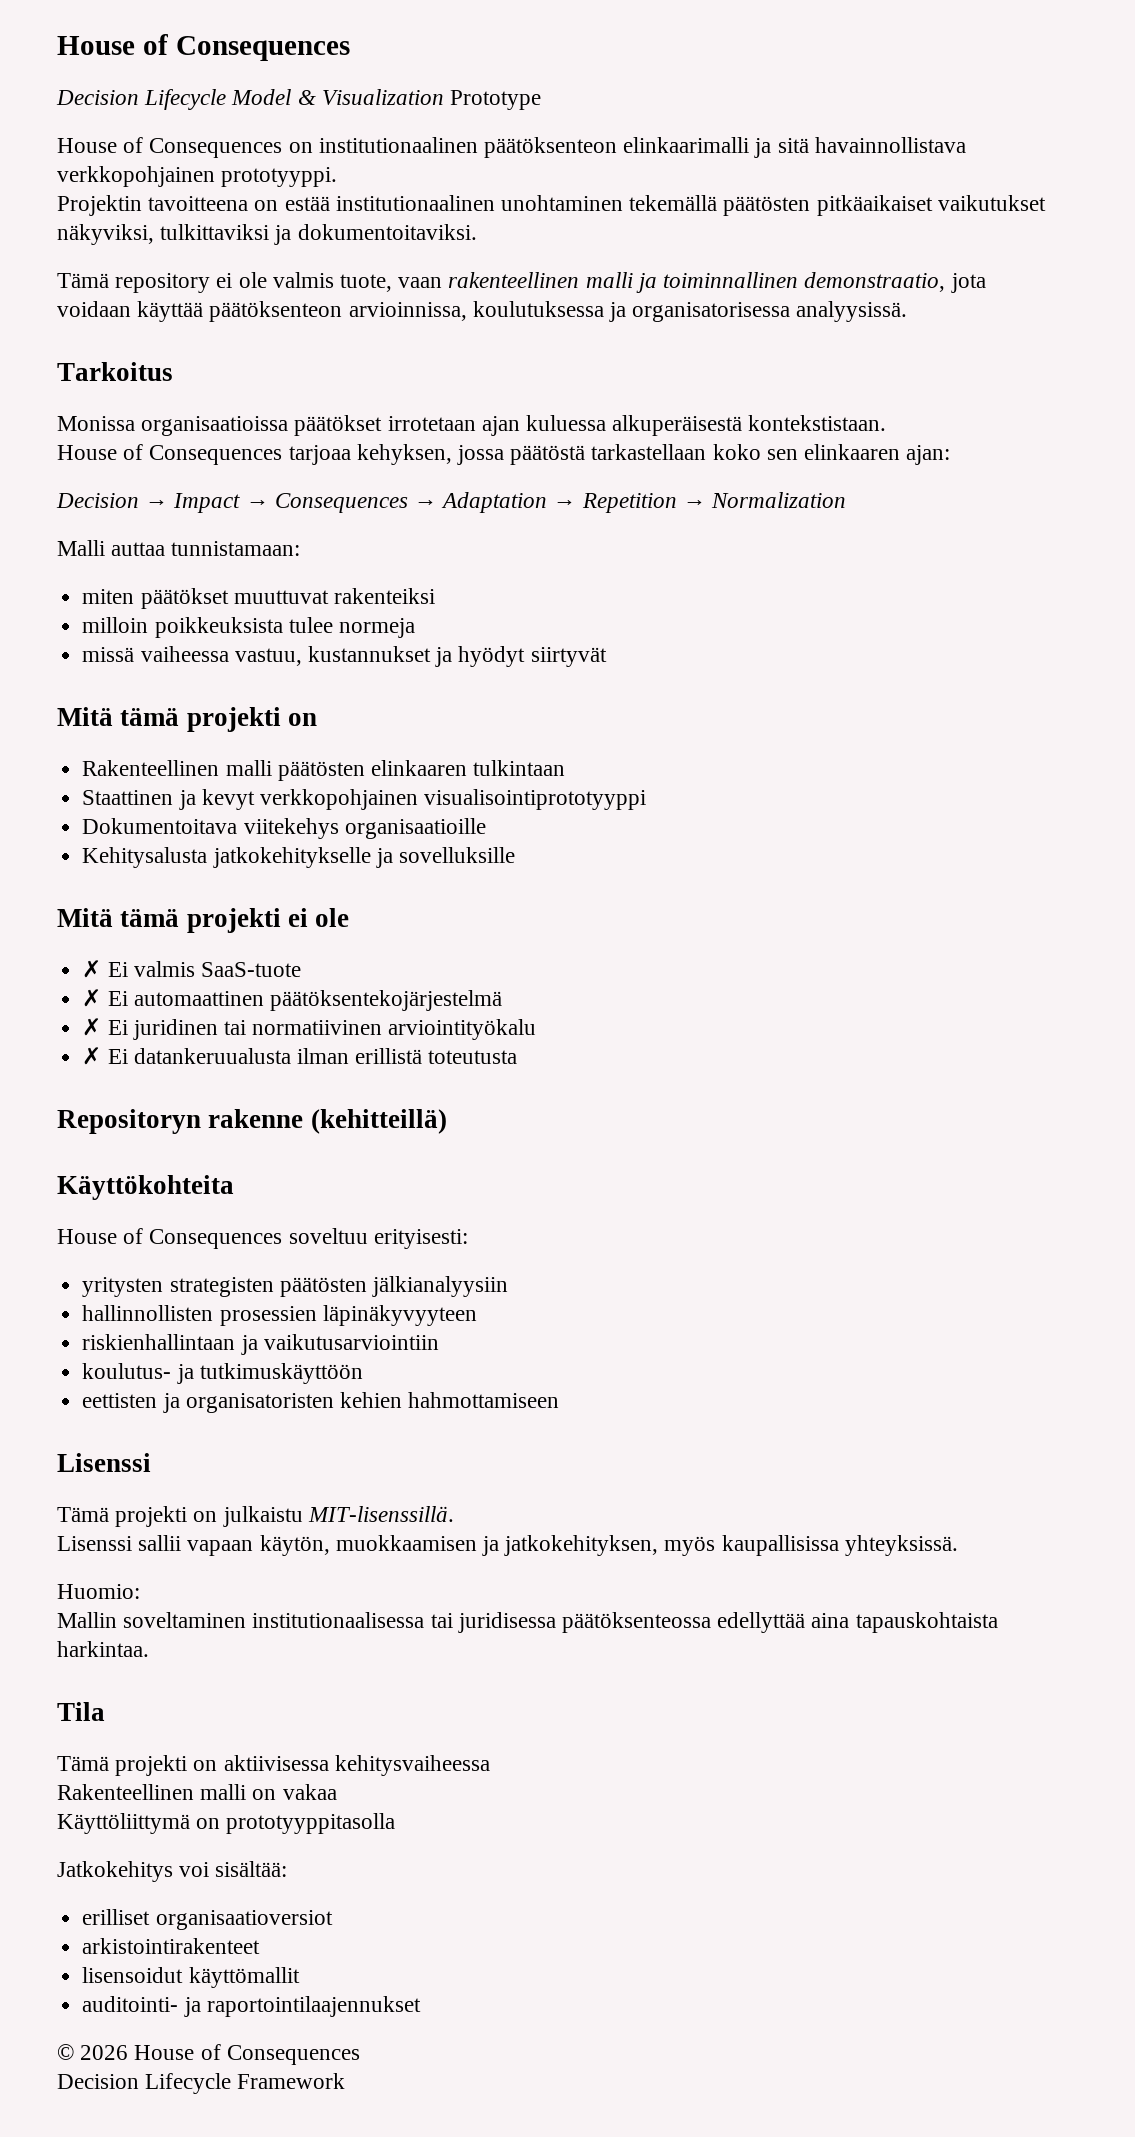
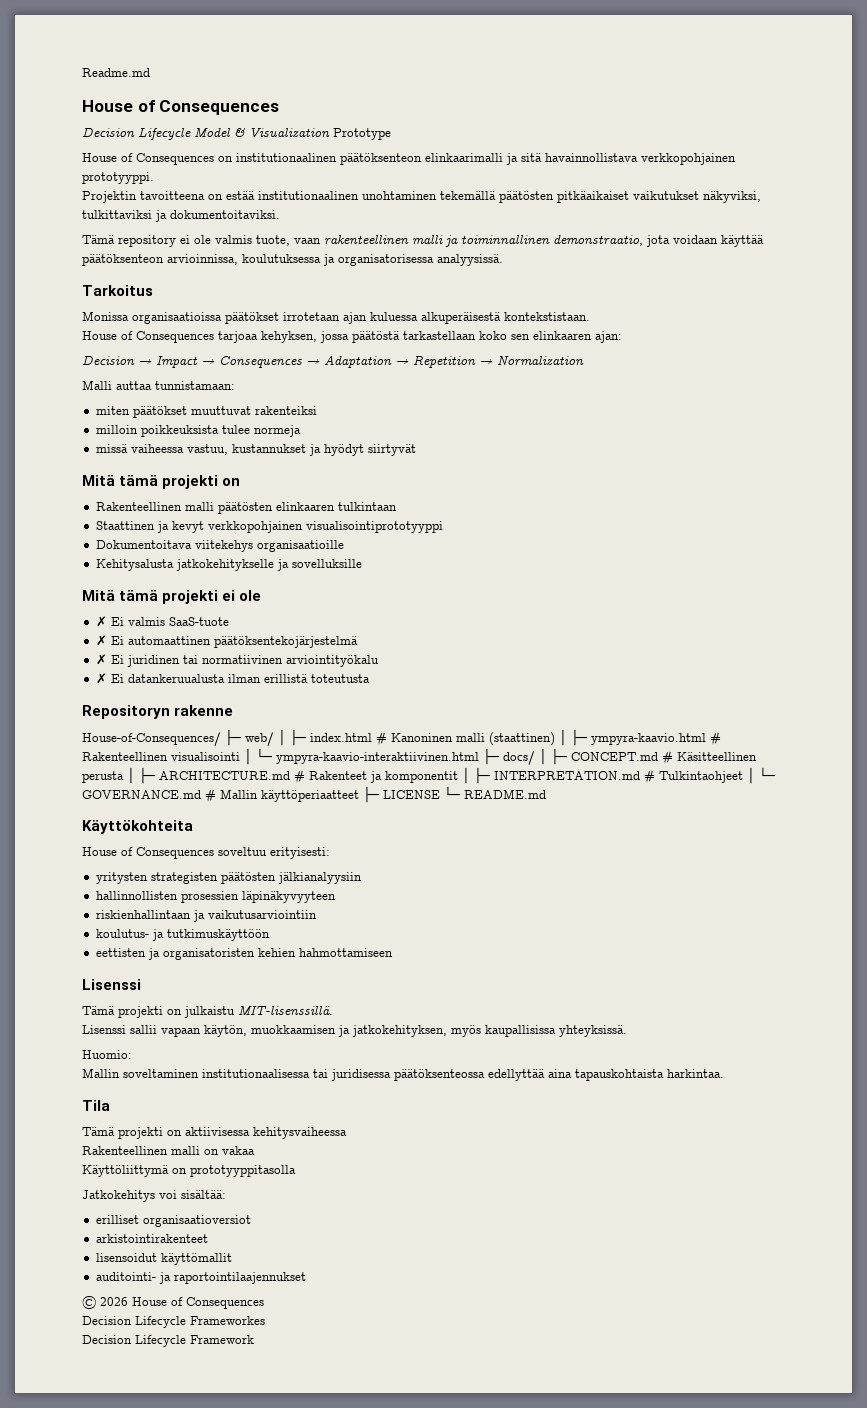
(57, 45) none -> [82,68,150,77] Readme.md //
[310,1109,447,1134] (kehitteillä) -> [82,729,721,746] [82,748,757,765] [82,767,775,784] [82,786,546,803] // House-of-Consequences/ ├─ web/ │ ├─ index.html # Kanoninen malli (staattinen) │ ├─ ympyra-kaavio.html # Rakenteellinen visualisointi │ └─ ympyra-kaavio-interaktiivinen.html ├─ docs/ │ ├─ CONCEPT.md # Käsitteellinen perusta │ ├─ ARCHITECTURE.md # Rakenteet ja komponentit │ ├─ INTERPRETATION.md # Tulkintaohjeet │ └─ GOVERNANCE.md # Mallin käyttöperiaatteet ├─ LICENSE └─ README.md
(360, 2055) none -> [82,1316,265,1328] // Decision Lifecycle Frameworkes

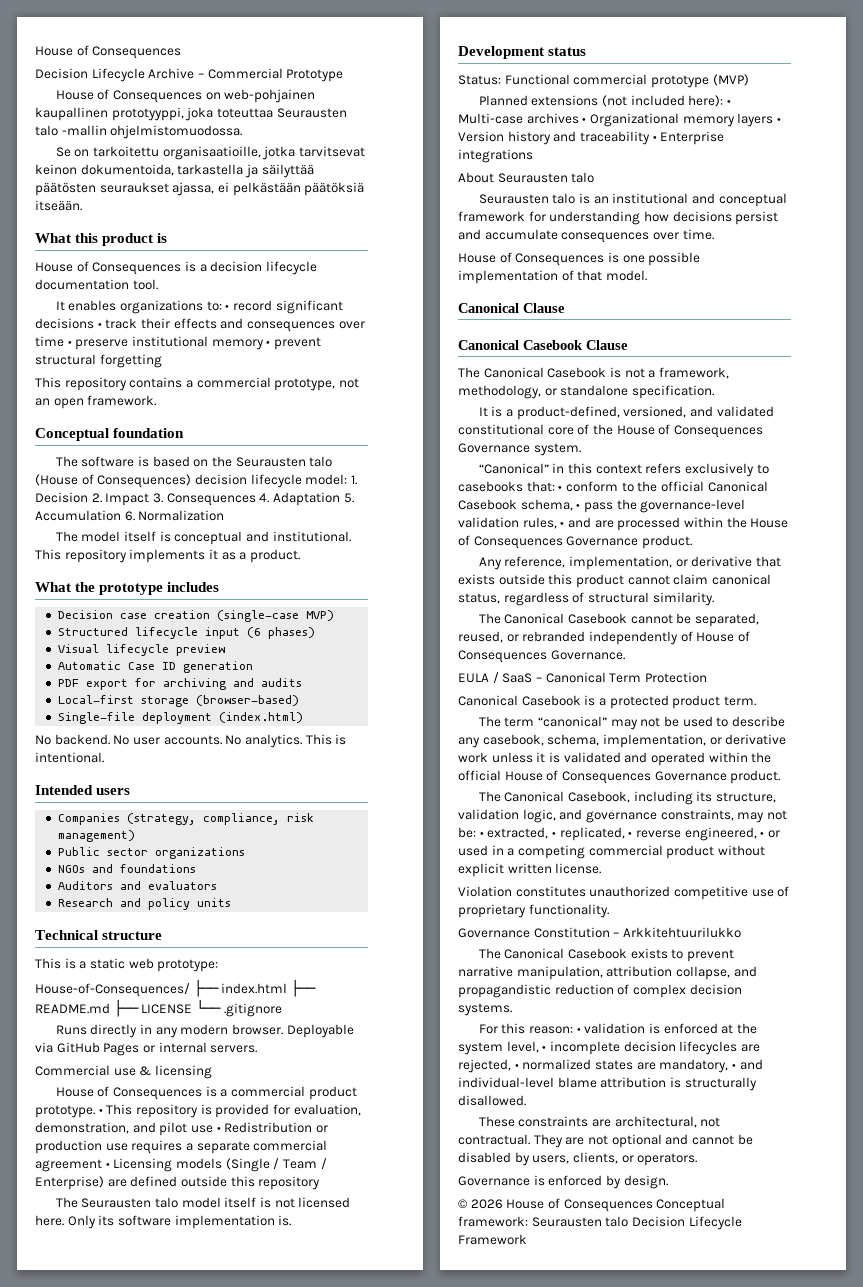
[82,68,150,77] [82,100,280,115] [82,127,330,140] Readme.md // House of Consequences // Decision Lifecycle Model & Visualization -> [35,45,182,59] [35,68,283,82] House of Consequences // Decision Lifecycle Archive – Commercial
[236,153,736,165] [82,172,154,184] [82,191,761,203] [82,210,280,222] [82,235,764,247] [82,254,503,266] [82,285,153,296] [82,311,590,324] [82,331,622,343] [82,355,584,368] [82,380,235,390] [95,406,317,418] [95,425,301,437] [95,444,416,456] [82,475,241,489] [95,502,397,514] [95,521,443,533] [95,540,344,552] [95,559,362,571] [82,590,262,604] [95,616,229,627] [95,635,358,648] [95,654,379,667] [95,673,370,684] [82,705,234,719] [82,729,721,746] [82,748,757,765] [82,767,775,784] [82,786,546,803] [82,820,193,834] [82,847,330,859] [95,872,362,884] [95,891,336,903] [95,910,317,922] [95,929,270,941] [95,948,393,960] [82,979,141,990] [82,1005,333,1018] [82,1025,627,1037] [82,1050,132,1059] [82,1068,724,1081] [82,1100,110,1111] [82,1127,347,1139] [82,1146,255,1155] [82,1165,296,1177] [82,1190,226,1202] [95,1215,251,1227] [95,1234,208,1243] [95,1253,232,1265] [95,1272,306,1284] institutionaalinen päätöksenteon elinkaarimalli ja sitä havainnollistava verkkopohjainen prototyyppi. // Projektin tavoitteena on estää institutionaalinen unohtaminen tekemällä päätösten pitkäaikaiset vaikutukset näkyviksi, tulkittaviksi ja dokumentoitaviksi. // Tämä repository ei ole valmis tuote, vaan rakenteellinen malli ja toiminnallinen demonstraatio, jota voidaan käyttää päätöksenteon arvioinnissa, koulutuksessa ja organisatorisessa analyysissä. // Tarkoitus // Monissa organisaatioissa päätökset irrotetaan ajan kuluessa alkuperäisestä kontekstistaan. // House of Consequences tarjoaa kehyksen, jossa päätöstä tarkastellaan koko sen elinkaaren ajan: // Decision → Impact → Consequences → Adaptation → Repetition → Normalization // Malli auttaa tunnistamaan: // miten päätökset muuttuvat rakenteiksi // milloin poikkeuksista tulee normeja // missä vaiheessa vastuu, kustannukset ja hyödyt siirtyvät // Mitä tämä projekti on // Rakenteellinen malli päätösten elinkaaren tulkintaan // Staattinen ja kevyt verkkopohjainen visualisointiprototyyppi // Dokumentoitava viitekehys organisaatioille // Kehitysalusta jatkokehitykselle ja sovelluksille // Mitä tämä projekti ei ole // ✗ Ei valmis SaaS-tuote // ✗ Ei automaattinen päätöksentekojärjestelmä // ✗ Ei juridinen tai normatiivinen arviointityökalu // ✗ Ei datankeruualusta ilman erillistä toteutusta // Repositoryn rakenne // House-of-Consequences/ ├─ web/ │ ├─ index.html # Kanoninen malli (staattinen) │ ├─ ympyra-kaavio.html # Rakenteellinen visualisointi │ └─ ympyra-kaavio-interaktiivinen.html ├─ docs/ │ ├─ CONCEPT.md # Käsitteellinen perusta │ ├─ ARCHITECTURE.md # Rakenteet ja komponentit │ ├─ INTERPRETATION.md # Tulkintaohjeet │ └─ GOVERNANCE.md # Mallin käyttöperiaatteet ├─ LICENSE └─ README.md // Käyttökohteita // House of Consequences soveltuu erityisesti: // yritysten strategisten päätösten jälkianalyysiin // hallinnollisten prosessien läpinäkyvyyteen // riskienhallintaan ja vaikutusarviointiin // koulutus- ja tutkimuskäyttöön // eettisten ja organisatoristen kehien hahmottamiseen // Lisenssi // Tämä projekti on julkaistu MIT-lisenssillä. // Lisenssi sallii vapaan käytön, muokkaamisen ja jatkokehityksen, myös kaupallisissa yhteyksissä. // Huomio: // Mallin soveltaminen institutionaalisessa tai juridisessa päätöksenteossa edellyttää aina tapauskohtaista harkintaa. // Tila // Tämä projekti on aktiivisessa kehitysvaiheessa // Rakenteellinen malli on vakaa // Käyttöliittymä on prototyyppitasolla // Jatkokehitys voi sisältää: // erilliset organisaatioversiot // arkistointirakenteet // lisensoidut käyttömallit // auditointi- ja raportointilaajennukset -> [224,89,316,103] [35,107,347,121] [35,125,243,139] [55,146,366,160] [35,164,314,178] [35,182,365,196] [35,200,82,211] [35,233,168,246] [35,261,317,275] [35,279,158,290] [55,300,343,314] [35,318,365,332] [35,336,321,350] [35,354,162,368] [35,377,359,391] [35,395,157,409] [35,428,185,441] [55,456,333,467] [35,474,357,488] [35,492,354,506] [35,510,225,521] [55,531,351,545] [35,549,300,563] [35,582,220,595] [57,610,334,622] [57,627,315,639] [57,644,225,656] [57,661,253,673] [57,678,302,690] [57,695,299,707] [57,712,303,724] [35,734,347,748] [35,752,104,763] [35,785,131,795] [57,813,314,825] [57,830,135,842] [57,847,245,859] [57,864,196,873] [57,881,217,890] [57,898,231,910] [35,930,163,940] [35,958,219,972] [35,979,316,997] [35,999,282,1017] [55,1024,354,1038] [35,1042,258,1056] [35,1065,212,1079] [55,1086,357,1100] [35,1104,361,1118] [35,1122,328,1136] [35,1140,328,1154] [35,1158,327,1172] [35,1176,321,1190] [55,1197,351,1208] [35,1215,292,1229] [458,46,587,59] [458,74,749,88] [478,95,732,107] [458,113,781,127] [458,131,725,145] [458,149,533,163] [458,172,595,183] [478,193,787,207] [458,211,779,225] [458,229,714,243] [458,252,701,266] [458,270,647,284] [458,303,565,313] [458,340,628,350] [458,367,729,379] [458,385,714,399] [478,406,774,420] [458,424,763,438] [458,443,581,456] [478,463,769,477] [458,481,768,492] [458,499,746,513] [458,517,789,531] [458,535,692,549] [478,556,782,570] [458,574,771,588] [458,592,714,606] [478,613,760,627] [458,631,750,645] [458,650,625,663] [458,672,707,683] [458,695,756,709] [478,716,785,730] [458,734,787,748] [458,752,772,766] [458,770,781,784] [478,791,777,805] [458,809,787,823] [458,827,780,841] [458,845,765,859] [458,863,602,877] [458,886,790,900] [458,904,609,918] [458,927,741,938] [478,948,735,962] [458,966,757,980] [458,984,742,998] [458,1003,512,1016] [478,1023,757,1034] [458,1041,760,1055] [458,1059,763,1073] [458,1077,757,1091] [458,1095,526,1106] [478,1116,721,1128] [458,1134,753,1148] [458,1152,698,1166] [458,1175,668,1189] web-pohjainen kaupallinen prototyyppi, joka toteuttaa Seurausten talo -mallin ohjelmistomuodossa. // Se on tarkoitettu organisaatioille, jotka tarvitsevat keinon dokumentoida, tarkastella ja säilyttää päätösten seuraukset ajassa, ei pelkästään päätöksiä itseään. // What this product is // House of Consequences is a decision lifecycle documentation tool. // It enables organizations to: • record significant decisions • track their effects and consequences over time • preserve institutional memory • prevent structural forgetting // This repository contains a commercial prototype, not an open framework. // Conceptual foundation // The software is based on the Seurausten talo (House of Consequences) decision lifecycle model: 1. Decision 2. Impact 3. Consequences 4. Adaptation 5. Accumulation 6. Normalization // The model itself is conceptual and institutional. This repository implements it as a product. // What the prototype includes // Decision case creation (single-case MVP) // Structured lifecycle input (6 phases) // Visual lifecycle preview // Automatic Case ID generation // PDF export for archiving and audits // Local-first storage (browser-based) // Single-file deployment (index.html) // No backend. No user accounts. No analytics. This is intentional. // Intended users // Companies (strategy, compliance, risk management) // Public sector organizations // NGOs and foundations // Auditors and evaluators // Research and policy units // Technical structure // This is a static web prototype: // House-of-Consequences/ ├── index.html ├── README.md ├── LICENSE └── .gitignore // Runs directly in any modern browser. Deployable via GitHub Pages or internal servers. // Commercial use & licensing // House of Consequences is a commercial product prototype. • This repository is provided for evaluation, demonstration, and pilot use • Redistribution or production use requires a separate commercial agreement • Licensing models (Single / Team / Enterprise) are defined outside this repository // The Seurausten talo model itself is not licensed here. Only its software implementation is. // Development status // Status: Functional commercial prototype (MVP) // Planned extensions (not included here): • Multi-case archives • Organizational memory layers • Version history and traceability • Enterprise integrations // About Seurausten talo // Seurausten talo is an institutional and conceptual framework for understanding how decisions persist and accumulate consequences over time. // House of Consequences is one possible implementation of that model. // Canonical Clause // Canonical Casebook Clause // The Canonical Casebook is not a framework, methodology, or standalone specification. // It is a product-defined, versioned, and validated constitutional core of the House of Consequences Governance system. // “Canonical” in this context refers exclusively to casebooks that: • conform to the official Canonical Casebook schema, • pass the governance-level validation rules, • and are processed within the House of Consequences Governance product. // Any reference, implementation, or derivative that exists outside this product cannot claim canonical status, regardless of structural similarity. // The Canonical Casebook cannot be separated, reused, or rebranded independently of House of Consequences Governance. // EULA / SaaS – Canonical Term Protection // Canonical Casebook is a protected product term. // The term “canonical” may not be used to describe any casebook, schema, implementation, or derivative work unless it is validated and operated within the official House of Consequences Governance product. // The Canonical Casebook, including its structure, validation logic, and governance constraints, may not be: • extracted, • replicated, • reverse engineered, • or used in a competing commercial product without explicit written license. // Violation constitutes unauthorized competitive use of proprietary functionality. // Governance Constitution – Arkkitehtuurilukko // The Canonical Casebook exists to prevent narrative manipulation, attribution collapse, and propagandistic reduction of complex decision systems. // For this reason: • validation is enforced at the system level, • incomplete decision lifecycles are rejected, • normalized states are mandatory, • and individual-level blame attribution is structurally disallowed. // These constraints are architectural, not contractual. They are not optional and cannot be disabled by users, clients, or operators. // Governance is enforced by design.
[82,1316,265,1328] // Decision Lifecycle Frameworkes // -> [656,1198,726,1212] [458,1216,629,1227] Conceptual framework: Seurausten talo

